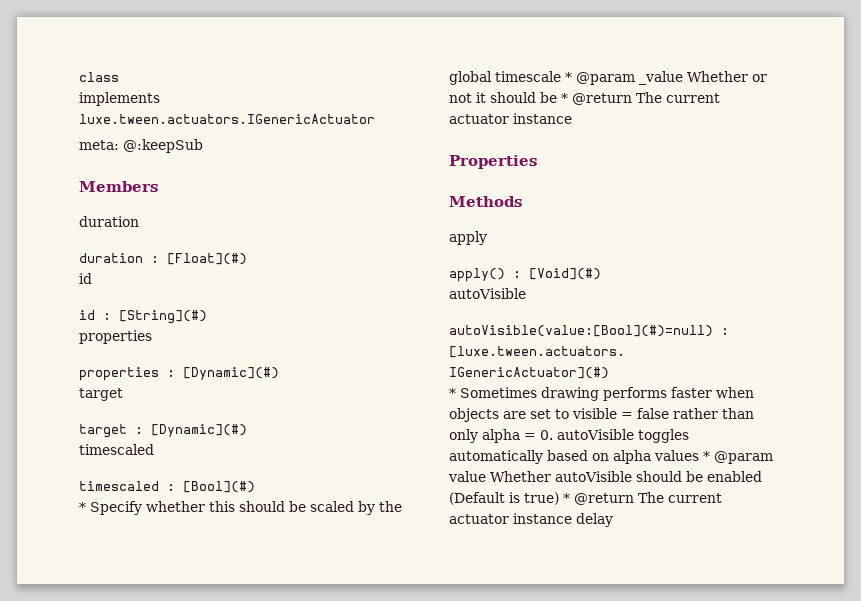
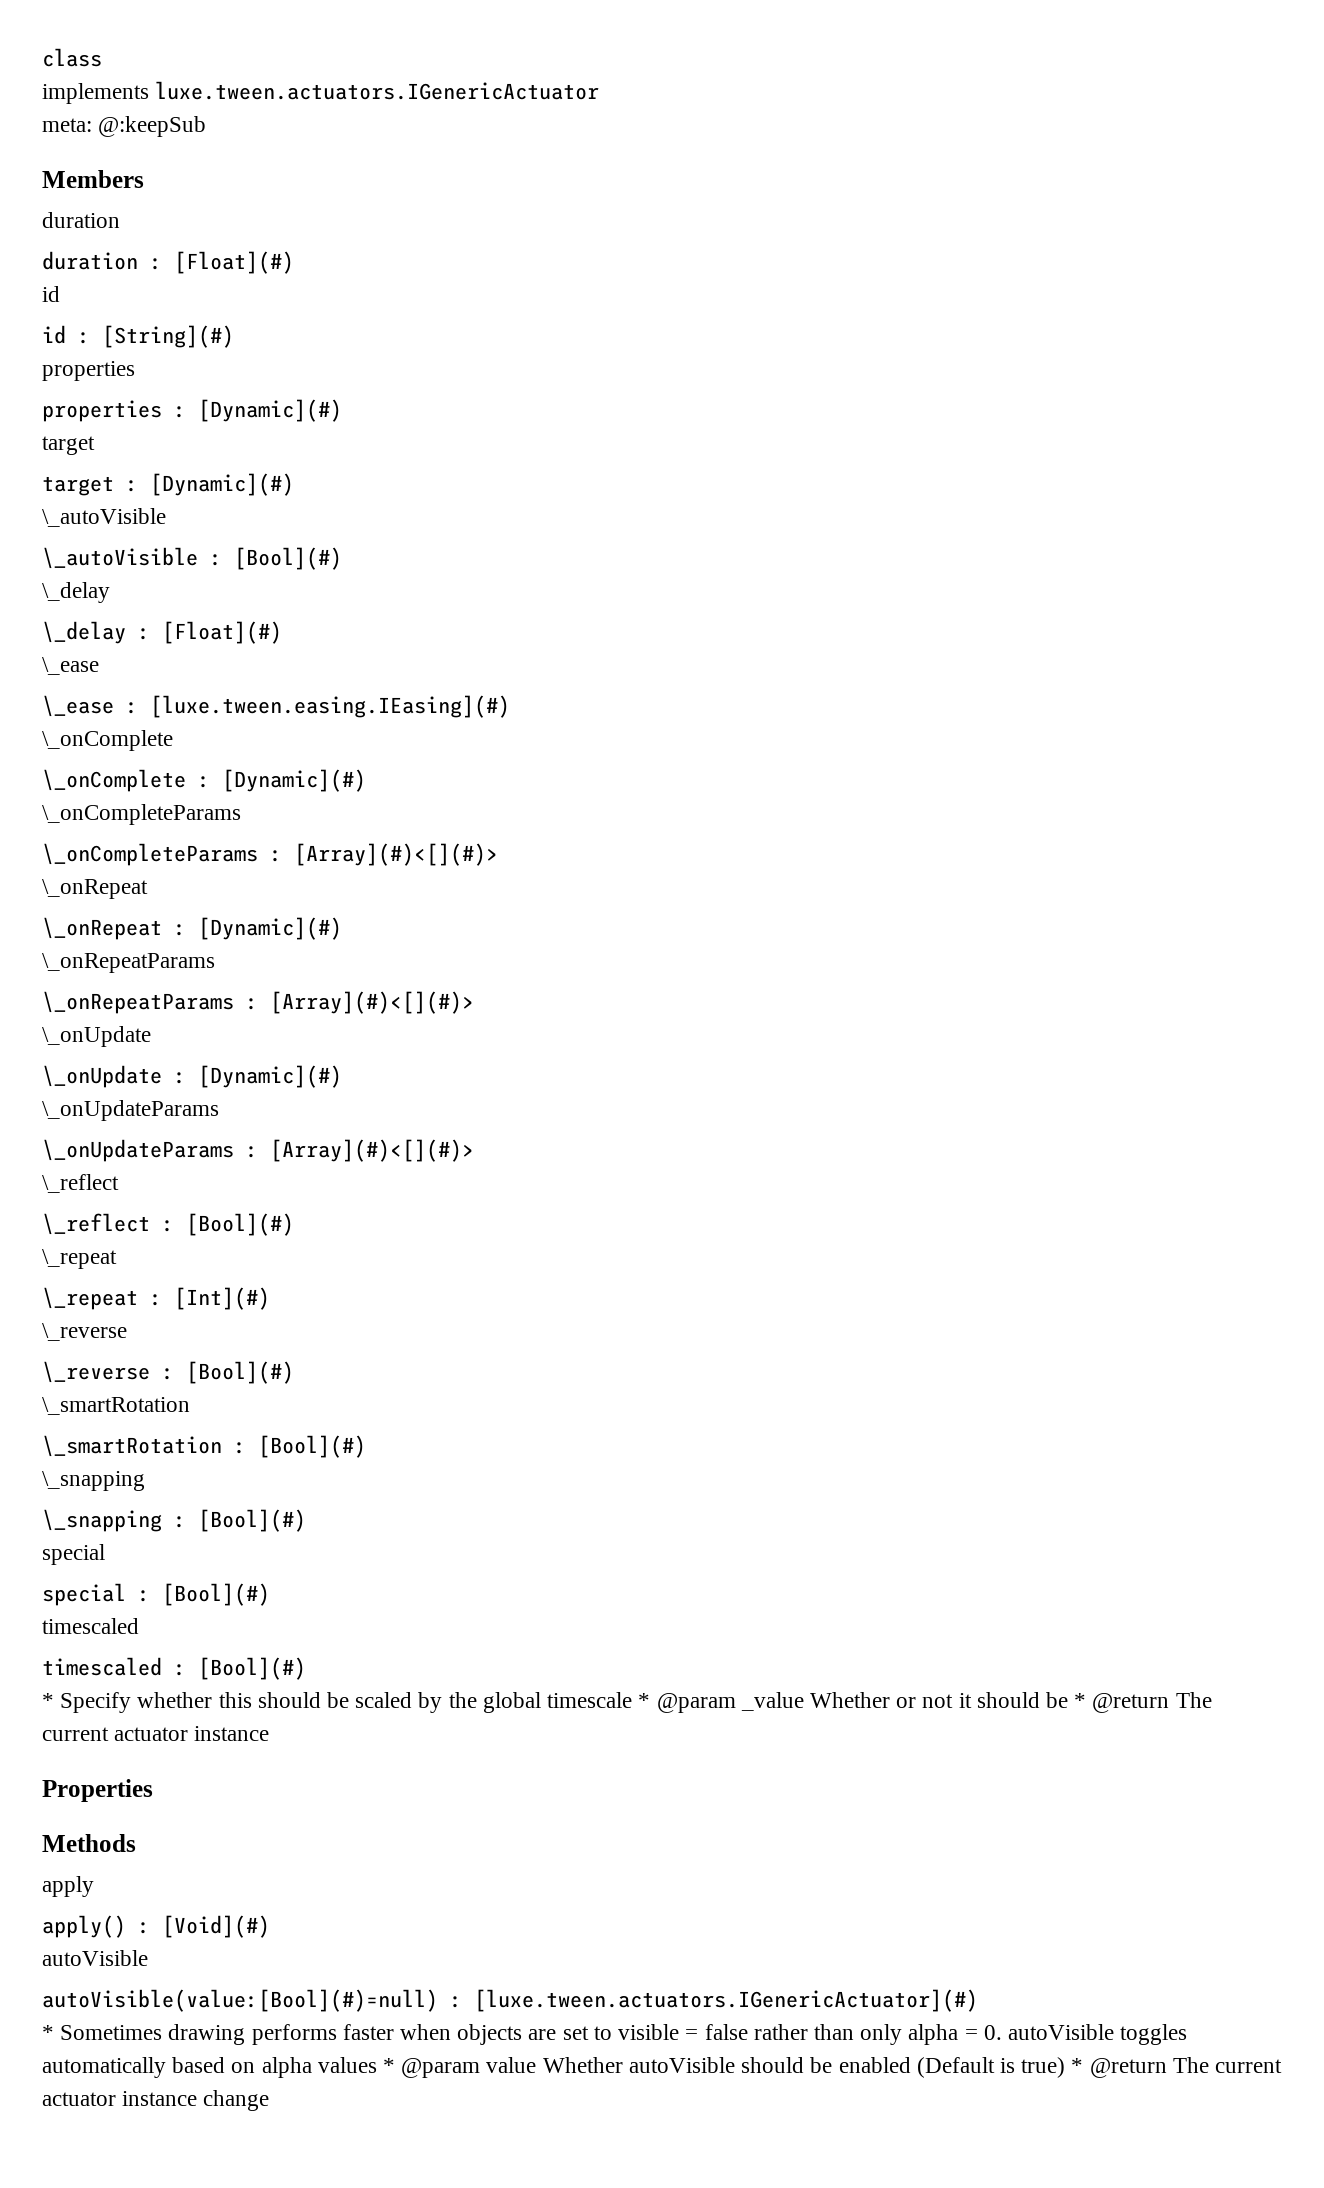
(247, 430) none -> [42,508,166,527] [42,547,342,570] [42,582,110,603] [42,621,282,644] [42,657,99,675] [42,695,510,718] [42,730,173,751] [42,769,366,792] [42,804,241,825] [42,843,498,866] [42,879,148,899] [42,917,342,940] [42,953,215,973] [42,991,474,1014] [42,1026,151,1047] [42,1065,342,1088] [42,1100,219,1121] [42,1139,474,1162] [42,1174,119,1193] [42,1213,294,1236] [42,1249,117,1269] [42,1287,270,1310] [42,1323,127,1341] [42,1361,294,1384] [42,1397,190,1415] [42,1435,366,1458] [42,1471,145,1491] [42,1509,306,1532] [42,1544,105,1565] [42,1583,270,1606] // \_autoVisible // \_autoVisible : [Bool](#) // \_delay // \_delay : [Float](#) // \_ease // \_ease : [luxe.tween.easing.IEasing](#) // \_onComplete // \_onComplete : [Dynamic](#) // \_onCompleteParams // \_onCompleteParams : [Array](#)<[](#)> // \_onRepeat // \_onRepeat : [Dynamic](#) // \_onRepeatParams // \_onRepeatParams : [Array](#)<[](#)> // \_onUpdate // \_onUpdate : [Dynamic](#) // \_onUpdateParams // \_onUpdateParams : [Array](#)<[](#)> // \_reflect // \_reflect : [Bool](#) // \_repeat // \_repeat : [Int](#) // \_reverse // \_reverse : [Bool](#) // \_smartRotation // \_smartRotation : [Bool](#) // \_snapping // \_snapping : [Bool](#) // special // special : [Bool](#)
[576,513,613,527] delay -> [203,2090,270,2111] change

